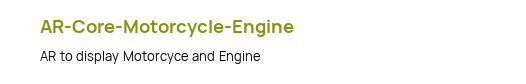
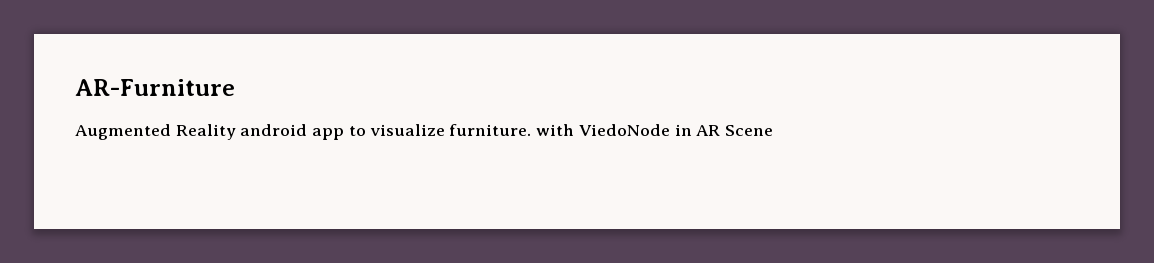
[40,20,294,37] [40,51,261,64] AR-Core-Motorcycle-Engine // AR to display Motorcyce and Engine -> [75,79,235,96] [75,124,773,140] AR-Furniture // Augmented Reality android app to visualize furniture. with ViedoNode in AR Scene

